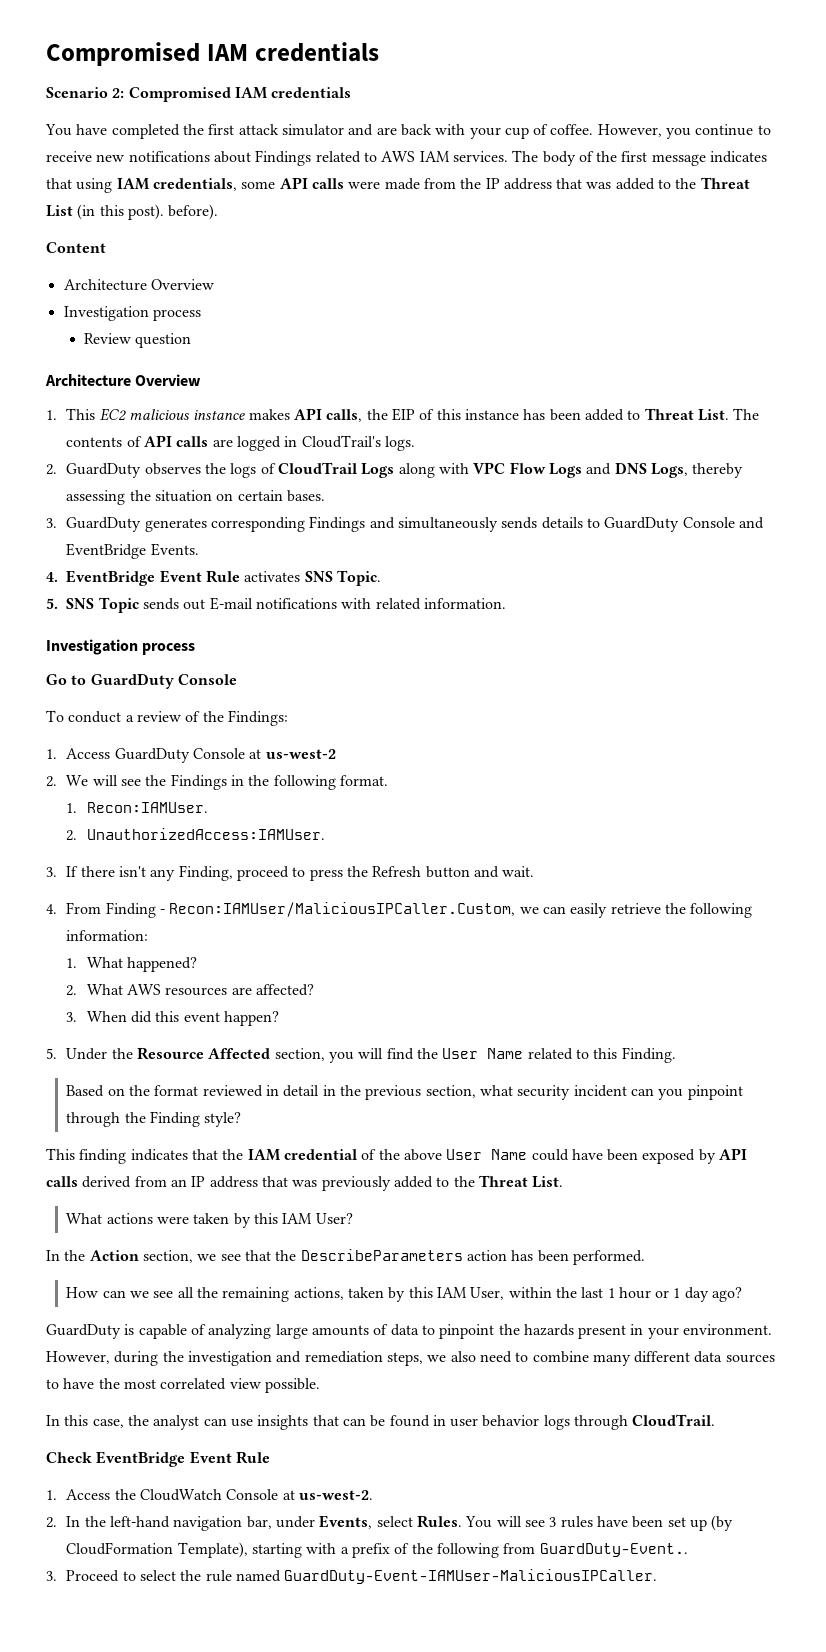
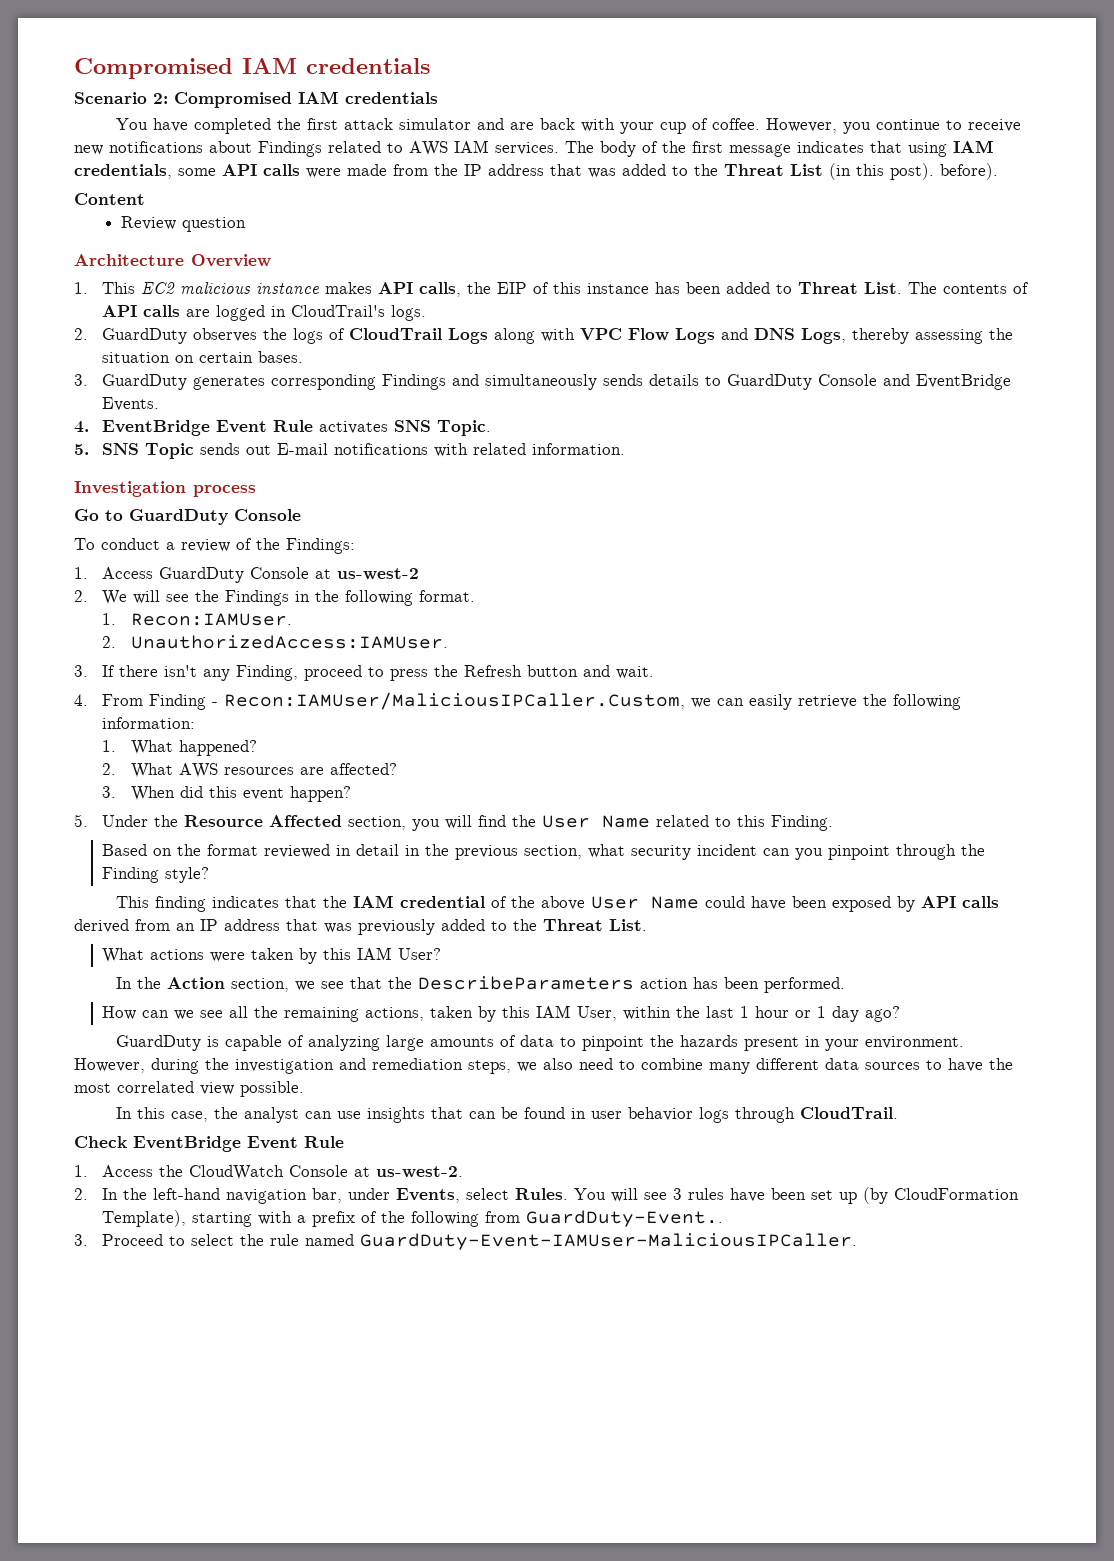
[63,279,214,291] [63,306,201,321] // Architecture Overview // Investigation process -> (145, 199) none

